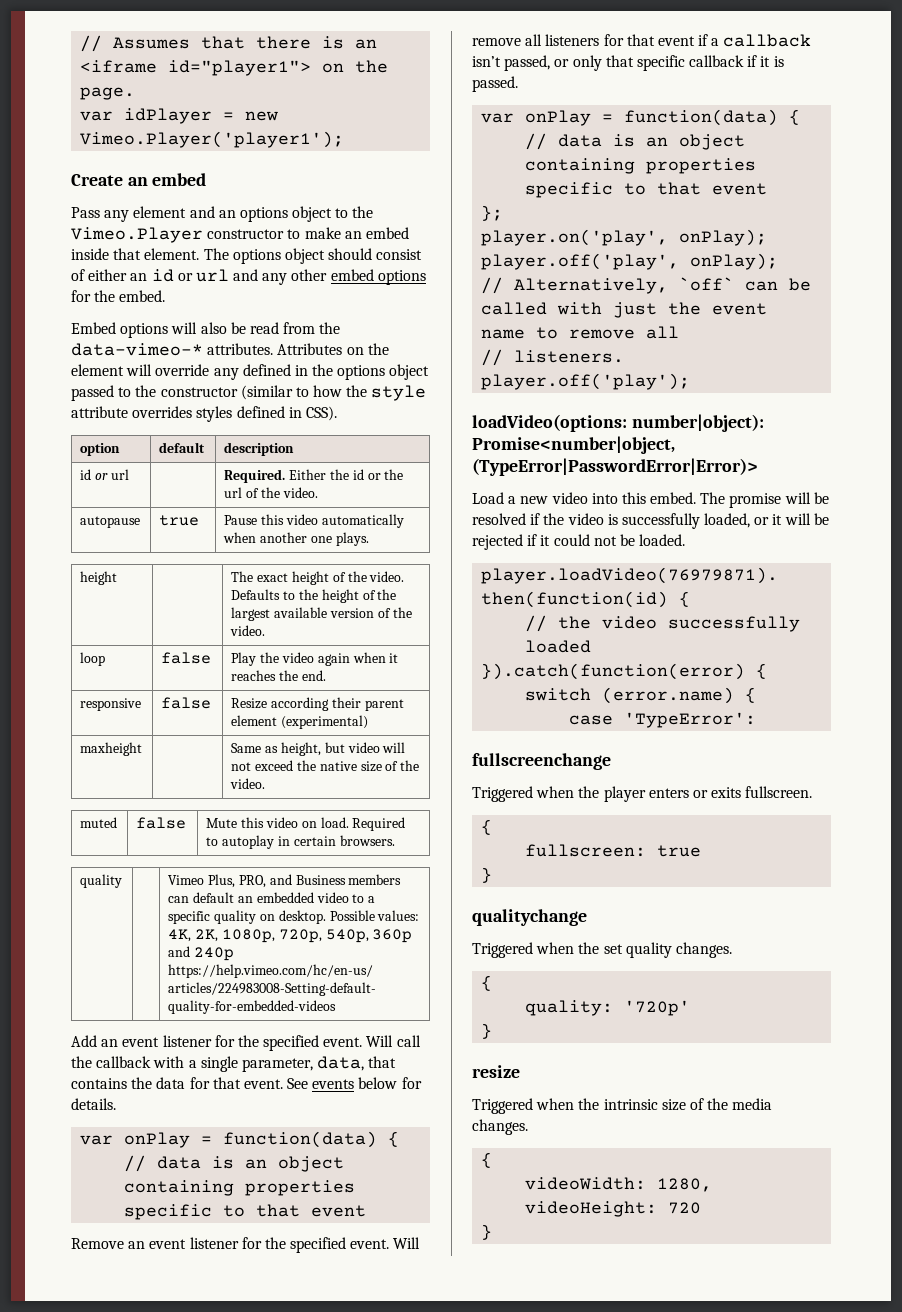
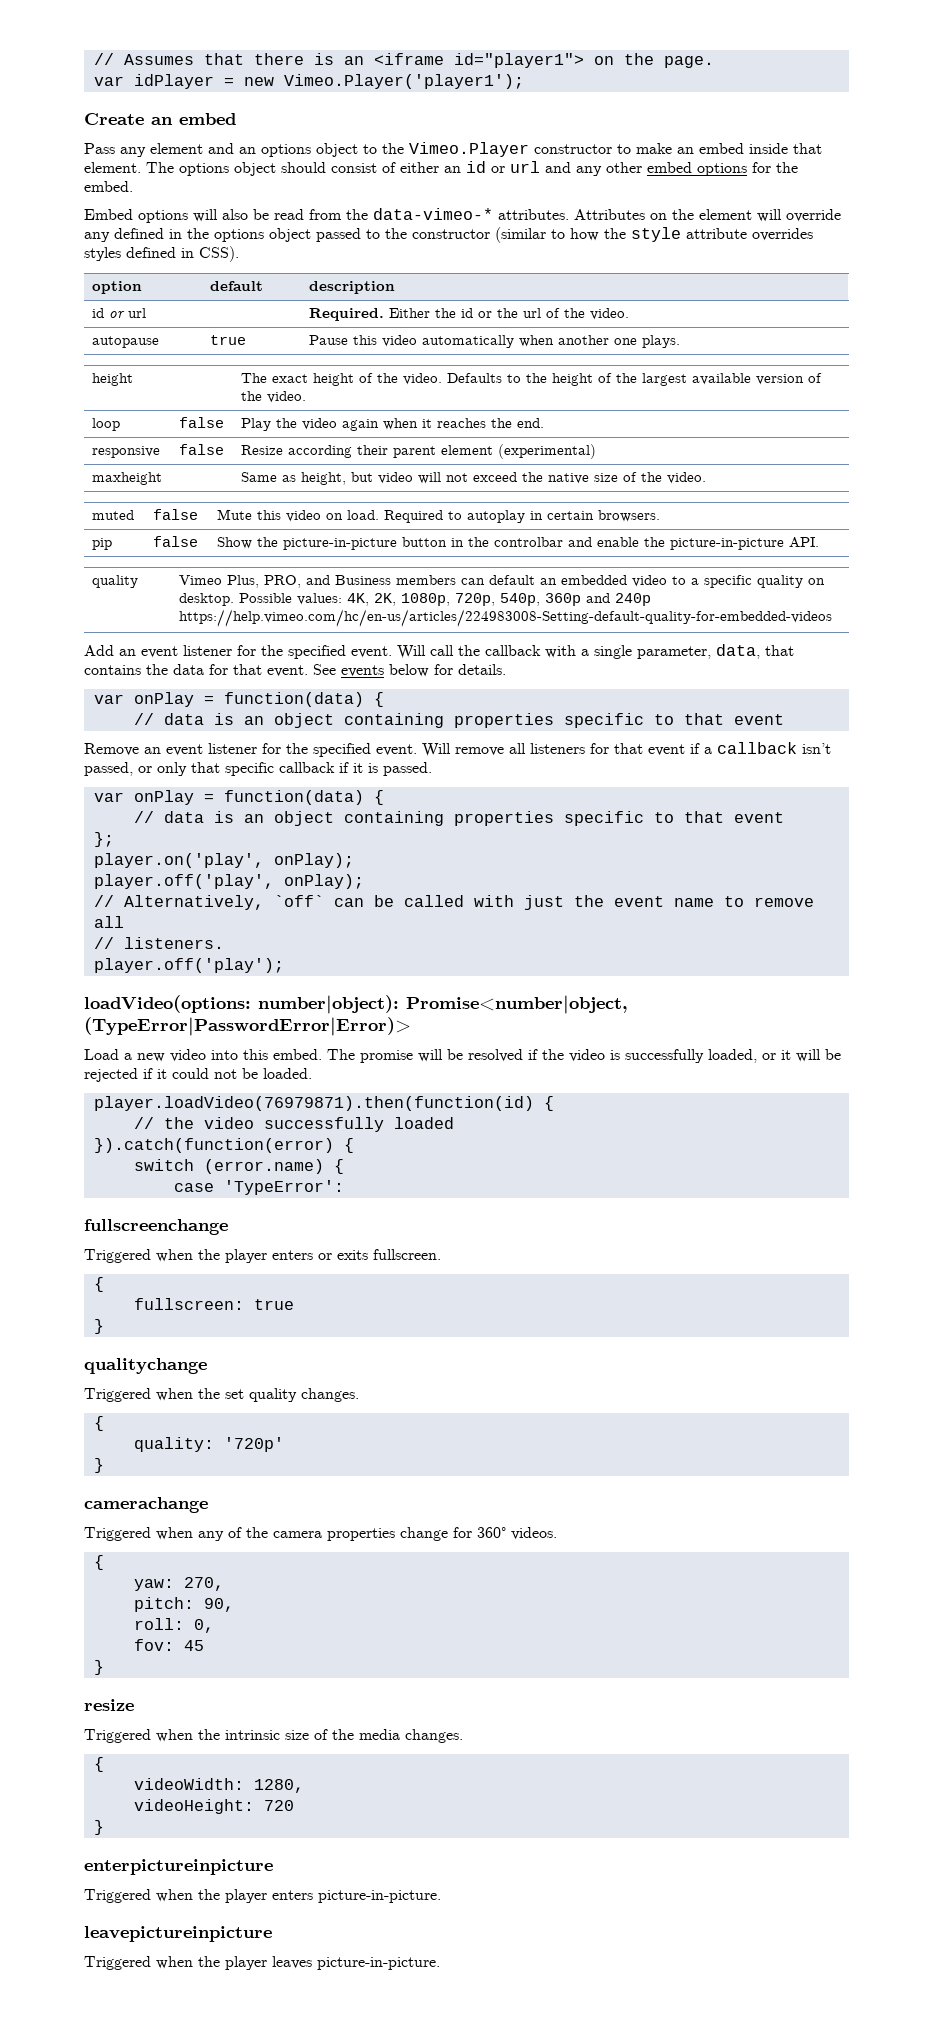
(395, 840) none -> [92,538,113,550] [153,536,199,547] [217,537,820,550] // pip | false | Show the picture-in-picture button in the controlbar and enable the picture-in-picture API.
(493, 1031) none -> [84,1497,208,1513] [84,1527,557,1541] [93,1555,104,1570] [133,1577,224,1591] [133,1597,234,1612] [133,1618,214,1633] [133,1639,204,1651] [93,1660,104,1675] // camerachange // Triggered when any of the camera properties change for 360° videos. // { // yaw: 270, // pitch: 90, // roll: 0, // fov: 45 // }
(493, 1232) none -> [84,1859,273,1875] [84,1889,441,1903] [84,1926,272,1942] [84,1956,440,1970] // enterpictureinpicture // Triggered when the player enters picture-in-picture. // leavepictureinpicture // Triggered when the player leaves picture-in-picture.

